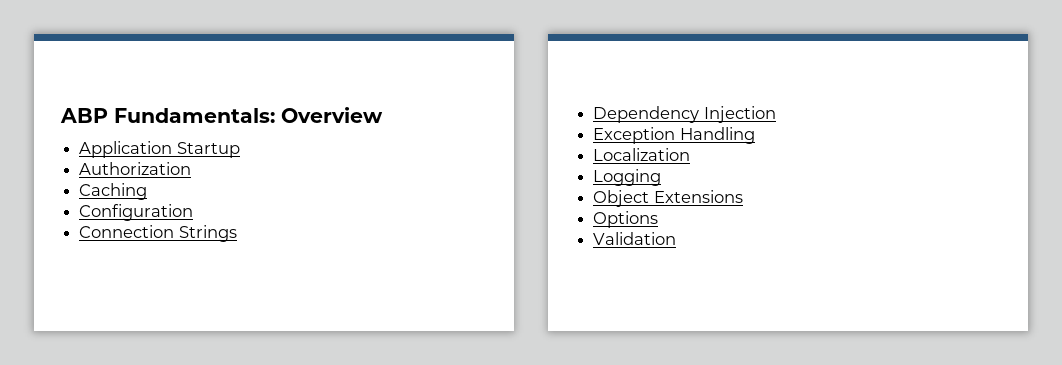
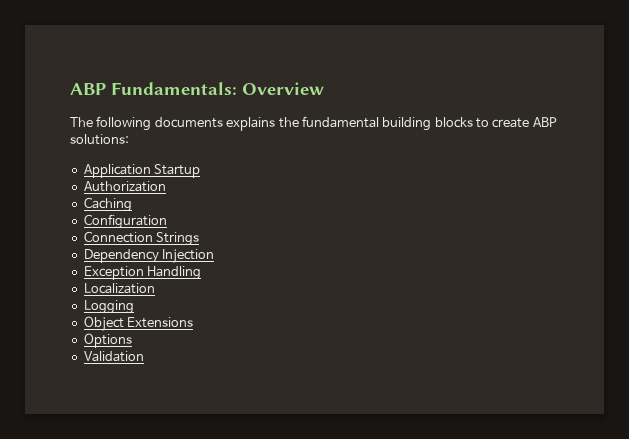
(383, 115) none -> [70,116,557,131] [70,134,129,145] // The following documents explains the fundamental building blocks to create ABP solutions:

